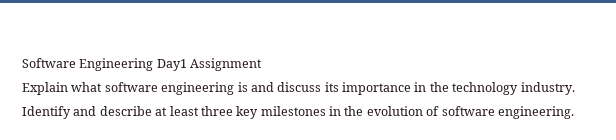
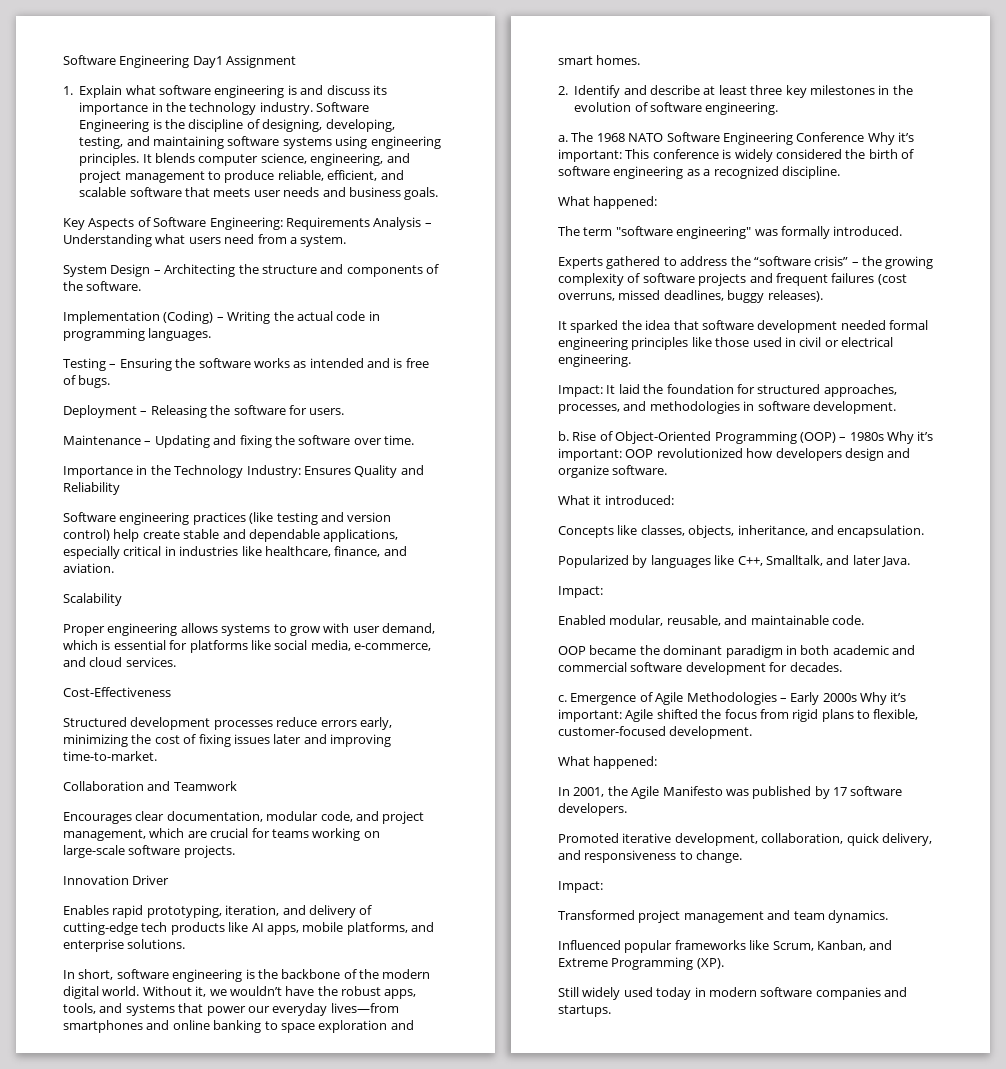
(263, 64) none -> [63,86,73,95] 1.
(575, 88) // -> [316,102,370,112] [79,119,395,132] [79,136,441,149] [79,153,410,166] [79,170,404,183] [79,187,439,200] [63,217,432,230] [63,234,347,247] [63,264,439,277] [63,281,142,291] [63,311,380,324] [63,328,212,341] [63,358,429,371] [63,375,111,388] [63,405,345,418] [63,435,414,448] [63,465,424,478] [63,482,120,495] [63,512,392,525] [63,529,399,542] [63,546,407,559] [63,563,114,573] [63,593,122,606] [63,623,435,636] [63,640,431,653] [63,657,176,667] [63,687,171,697] [63,717,392,730] [63,734,391,747] [63,751,157,761] [63,781,237,791] [63,811,425,824] [63,828,380,841] [63,845,235,858] [63,875,170,885] [63,905,373,918] [63,922,434,935] [63,939,186,952] [63,969,431,982] [63,986,417,999] [63,1003,399,1016] [63,1020,414,1033] [558,55,641,65] [558,86,568,95] Software Engineering is the discipline of designing, developing, testing, and maintaining software systems using engineering principles. It blends computer science, engineering, and project management to produce reliable, efficient, and scalable software that meets user needs and business goals. // Key Aspects of Software Engineering: Requirements Analysis – Understanding what users need from a system. // System Design – Architecting the structure and components of the software. // Implementation (Coding) – Writing the actual code in programming languages. // Testing – Ensuring the software works as intended and is free of bugs. // Deployment – Releasing the software for users. // Maintenance – Updating and fixing the software over time. // Importance in the Technology Industry: Ensures Quality and Reliability // Software engineering practices (like testing and version control) help create stable and dependable applications, especially critical in industries like healthcare, finance, and aviation. // Scalability // Proper engineering allows systems to grow with user demand, which is essential for platforms like social media, e-commerce, and cloud services. // Cost-Effectiveness // Structured development processes reduce errors early, minimizing the cost of fixing issues later and improving time-to-market. // Collaboration and Teamwork // Encourages clear documentation, modular code, and project management, which are crucial for teams working on large-scale software projects. // Innovation Driver // Enables rapid prototyping, iteration, and delivery of cutting-edge tech products like AI apps, mobile platforms, and enterprise solutions. // In short, software engineering is the backbone of the modern digital world. Without it, we wouldn’t have the robust apps, tools, and systems that power our everyday lives—from smartphones and online banking to space exploration and smart homes. // 2.
(574, 112) none -> [558,132,914,145] [558,149,914,162] [558,166,840,179] [558,196,658,209] [558,226,903,239] [558,256,934,269] [558,273,907,286] [558,290,823,303] [558,320,928,333] [558,337,893,350] [558,354,631,367] [558,384,897,397] [558,401,896,414] [558,431,934,444] [558,448,911,461] [558,465,668,478] [558,495,674,505] [558,525,925,538] [558,555,910,568] [558,586,603,598] [558,615,864,626] [558,645,915,658] [558,662,842,675] [558,692,907,705] [558,709,919,722] [558,726,753,739] [558,756,658,769] [558,786,903,799] [558,803,627,816] [558,833,932,846] [558,850,743,863] [558,881,603,893] [558,910,888,923] [558,940,893,953] [558,957,724,970] [558,987,907,1000] [558,1005,611,1017] // a. The 1968 NATO Software Engineering Conference Why it’s important: This conference is widely considered the birth of software engineering as a recognized discipline. // What happened: // The term "software engineering" was formally introduced. // Experts gathered to address the “software crisis” – the growing complexity of software projects and frequent failures (cost overruns, missed deadlines, buggy releases). // It sparked the idea that software development needed formal engineering principles like those used in civil or electrical engineering. // Impact: It laid the foundation for structured approaches, processes, and methodologies in software development. // b. Rise of Object-Oriented Programming (OOP) – 1980s Why it’s important: OOP revolutionized how developers design and organize software. // What it introduced: // Concepts like classes, objects, inheritance, and encapsulation. // Popularized by languages like C++, Smalltalk, and later Java. // Impact: // Enabled modular, reusable, and maintainable code. // OOP became the dominant paradigm in both academic and commercial software development for decades. // c. Emergence of Agile Methodologies – Early 2000s Why it’s important: Agile shifted the focus from rigid plans to flexible, customer-focused development. // What happened: // In 2001, the Agile Manifesto was published by 17 software developers. // Promoted iterative development, collaboration, quick delivery, and responsiveness to change. // Impact: // Transformed project management and team dynamics. // Influenced popular frameworks like Scrum, Kanban, and Extreme Programming (XP). // Still widely used today in modern software companies and startups.

